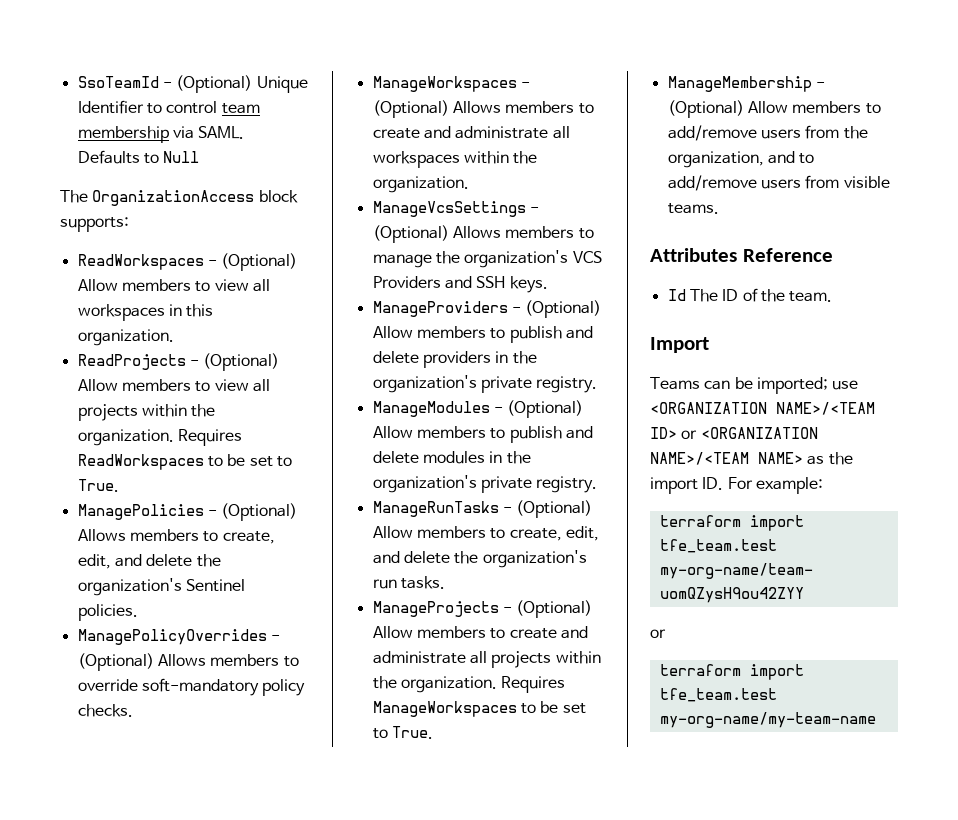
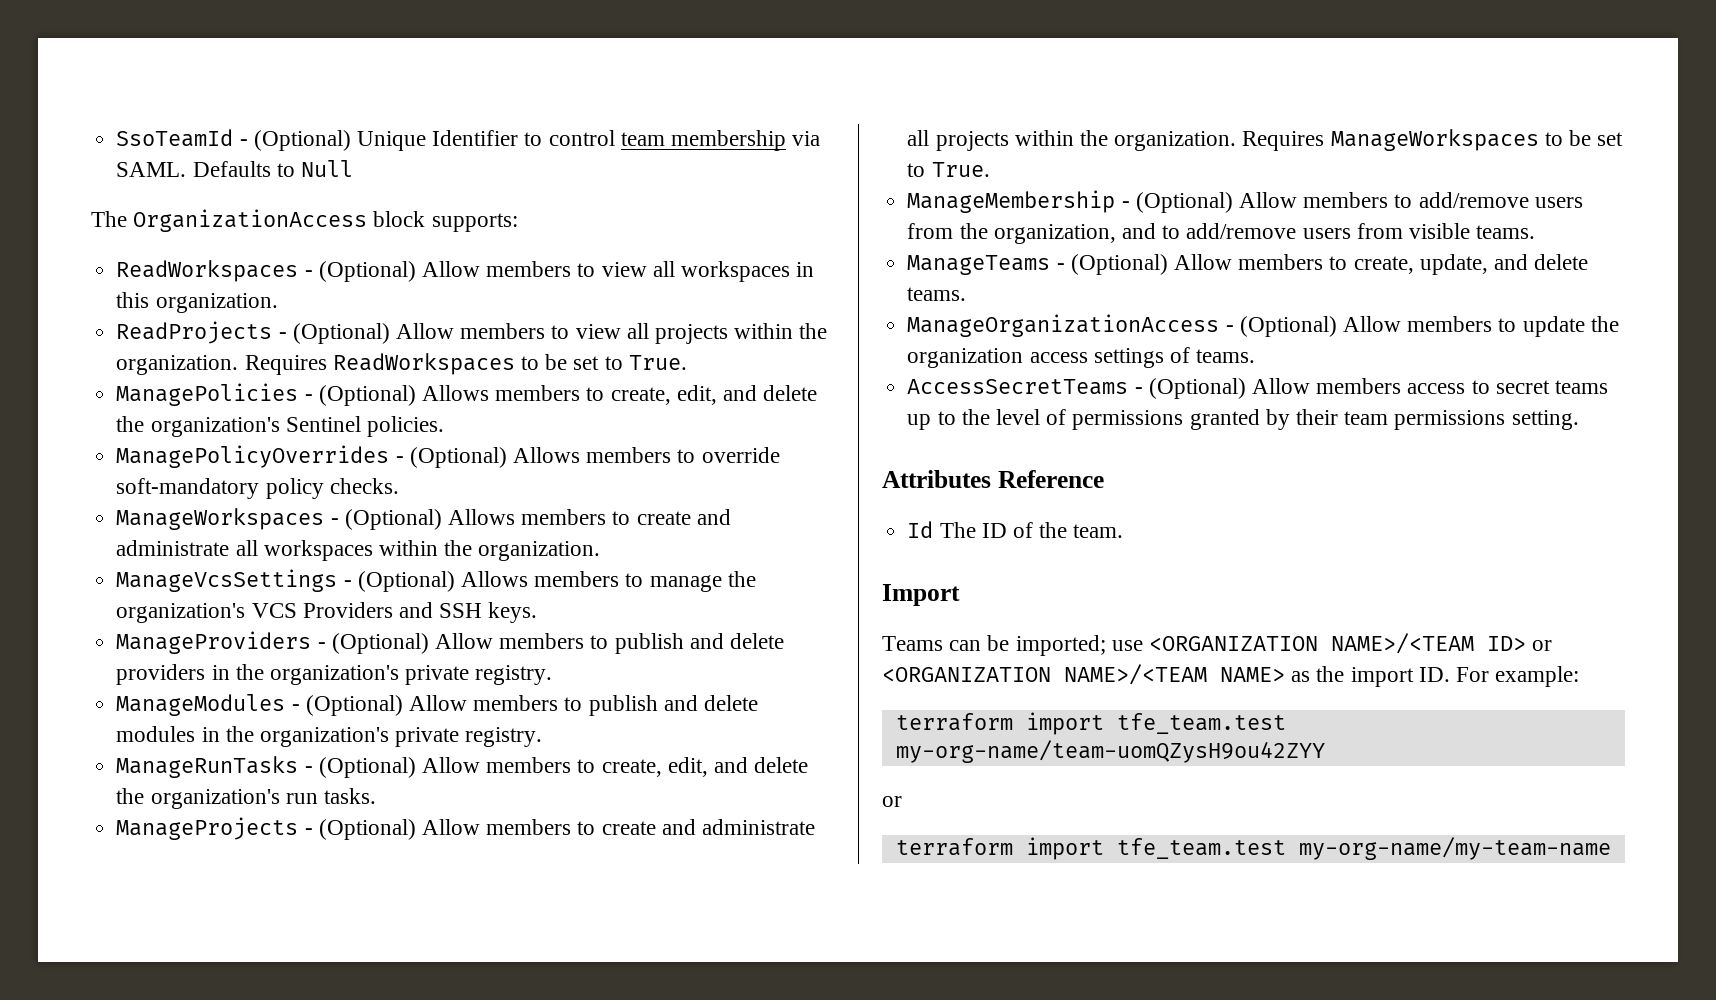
(719, 208) none -> [907,254,1589,275] [907,287,967,301] [907,314,1619,337] [907,347,1256,368] [907,378,1608,399] [907,409,1579,430] // ManageTeams - (Optional) Allow members to create, update, and delete teams. // ManageOrganizationAccess - (Optional) Allow members to update the organization access settings of teams. // AccessSecretTeams - (Optional) Allow members access to secret teams up to the level of permissions granted by their team permissions setting.

